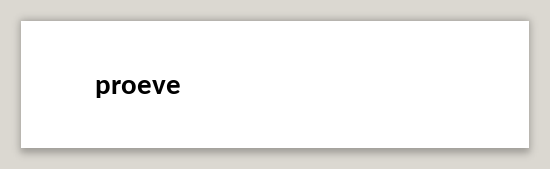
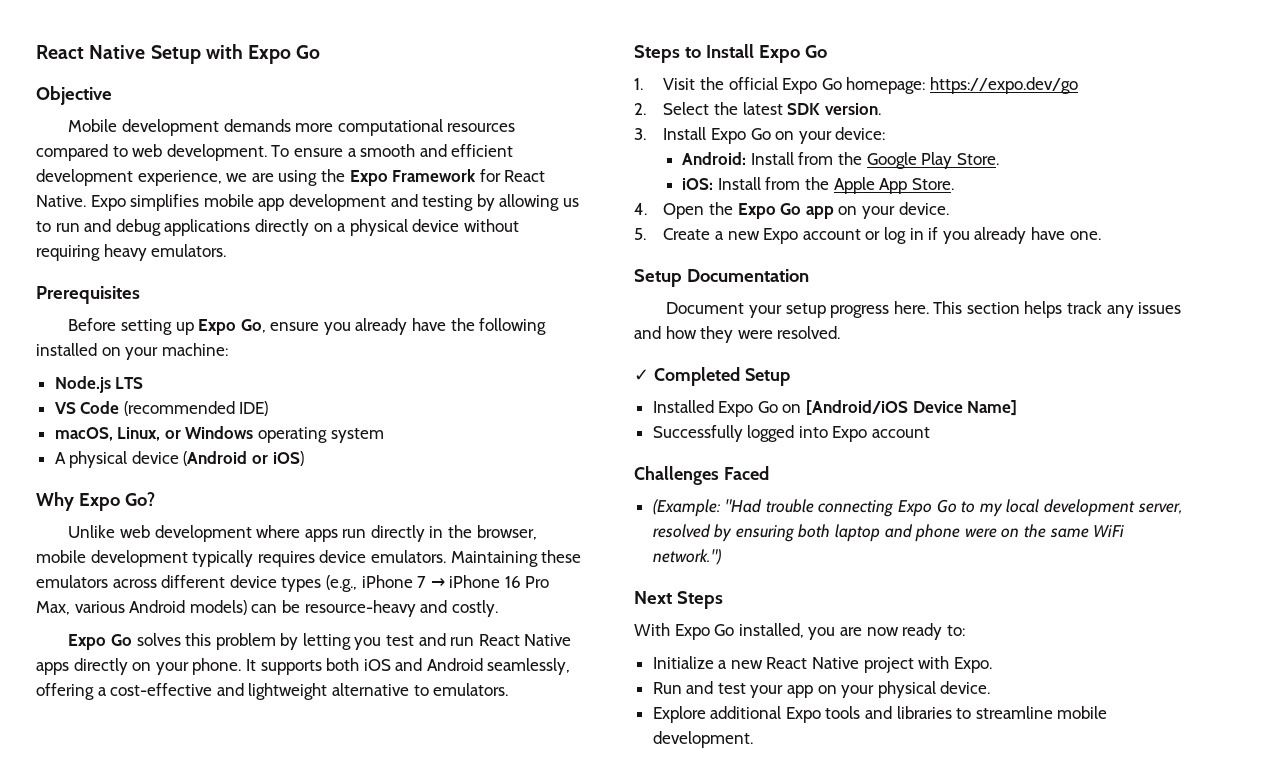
[95,80,181,98] proeve -> [36,44,321,64] [36,86,112,105] [68,119,516,136] [36,144,514,161] [36,169,546,186] [36,194,579,211] [36,219,519,236] [36,244,227,261] [36,286,140,304] [68,318,547,335] [36,343,228,360] [54,376,144,393] [54,401,269,416] [54,426,384,443] [54,451,304,468] [36,492,155,511] [68,525,537,542] [36,550,582,567] [36,575,550,592] [36,600,498,617] [68,633,572,650] [36,658,571,675] [36,683,509,700] [634,44,827,63] [634,77,1079,94] [634,102,881,115] [634,127,886,144] [682,152,999,169] [682,177,954,194] [634,202,949,219] [634,227,1101,244] [634,269,809,287] [666,301,1182,318] [634,326,841,343] [634,367,790,386] [652,400,1018,417] [652,425,931,442] [634,466,769,485] [652,499,1183,517] [652,524,1125,542] [652,549,721,565] [634,591,723,609] [634,623,965,640] [652,656,992,673] [652,681,991,698] [652,706,1108,723] [652,731,753,748] React Native Setup with Expo Go // Objective // Mobile development demands more computational resources compared to web development. To ensure a smooth and efficient development experience, we are using the Expo Framework for React Native. Expo simplifies mobile app development and testing by allowing us to run and debug applications directly on a physical device without requiring heavy emulators. // Prerequisites // Before setting up Expo Go, ensure you already have the following installed on your machine: // Node.js LTS // VS Code (recommended IDE) // macOS, Linux, or Windows operating system // A physical device (Android or iOS) // Why Expo Go? // Unlike web development where apps run directly in the browser, mobile development typically requires device emulators. Maintaining these emulators across different device types (e.g., iPhone 7 → iPhone 16 Pro Max, various Android models) can be resource-heavy and costly. // Expo Go solves this problem by letting you test and run React Native apps directly on your phone. It supports both iOS and Android seamlessly, offering a cost-effective and lightweight alternative to emulators. // Steps to Install Expo Go // 1. Visit the official Expo Go homepage: https://expo.dev/go // 2. Select the latest SDK version. // 3. Install Expo Go on your device: // Android: Install from the Google Play Store. // iOS: Install from the Apple App Store. // 4. Open the Expo Go app on your device. // 5. Create a new Expo account or log in if you already have one. // Setup Documentation // Document your setup progress here. This section helps track any issues and how they were resolved. // ✓ Completed Setup // Installed Expo Go on [Android/iOS Device Name] // Successfully logged into Expo account // Challenges Faced // (Example: "Had trouble connecting Expo Go to my local development server, resolved by ensuring both laptop and phone were on the same WiFi network.") // Next Steps // With Expo Go installed, you are now ready to: // Initialize a new React Native project with Expo. // Run and test your app on your physical device. // Explore additional Expo tools and libraries to streamline mobile development.

